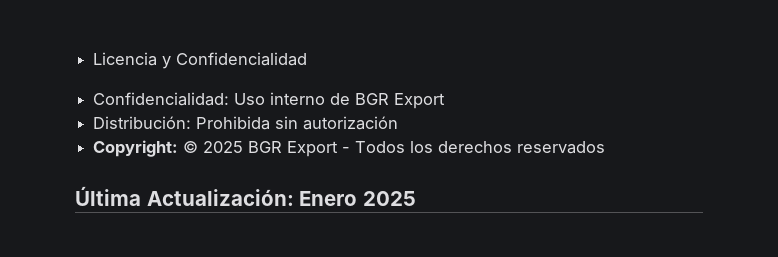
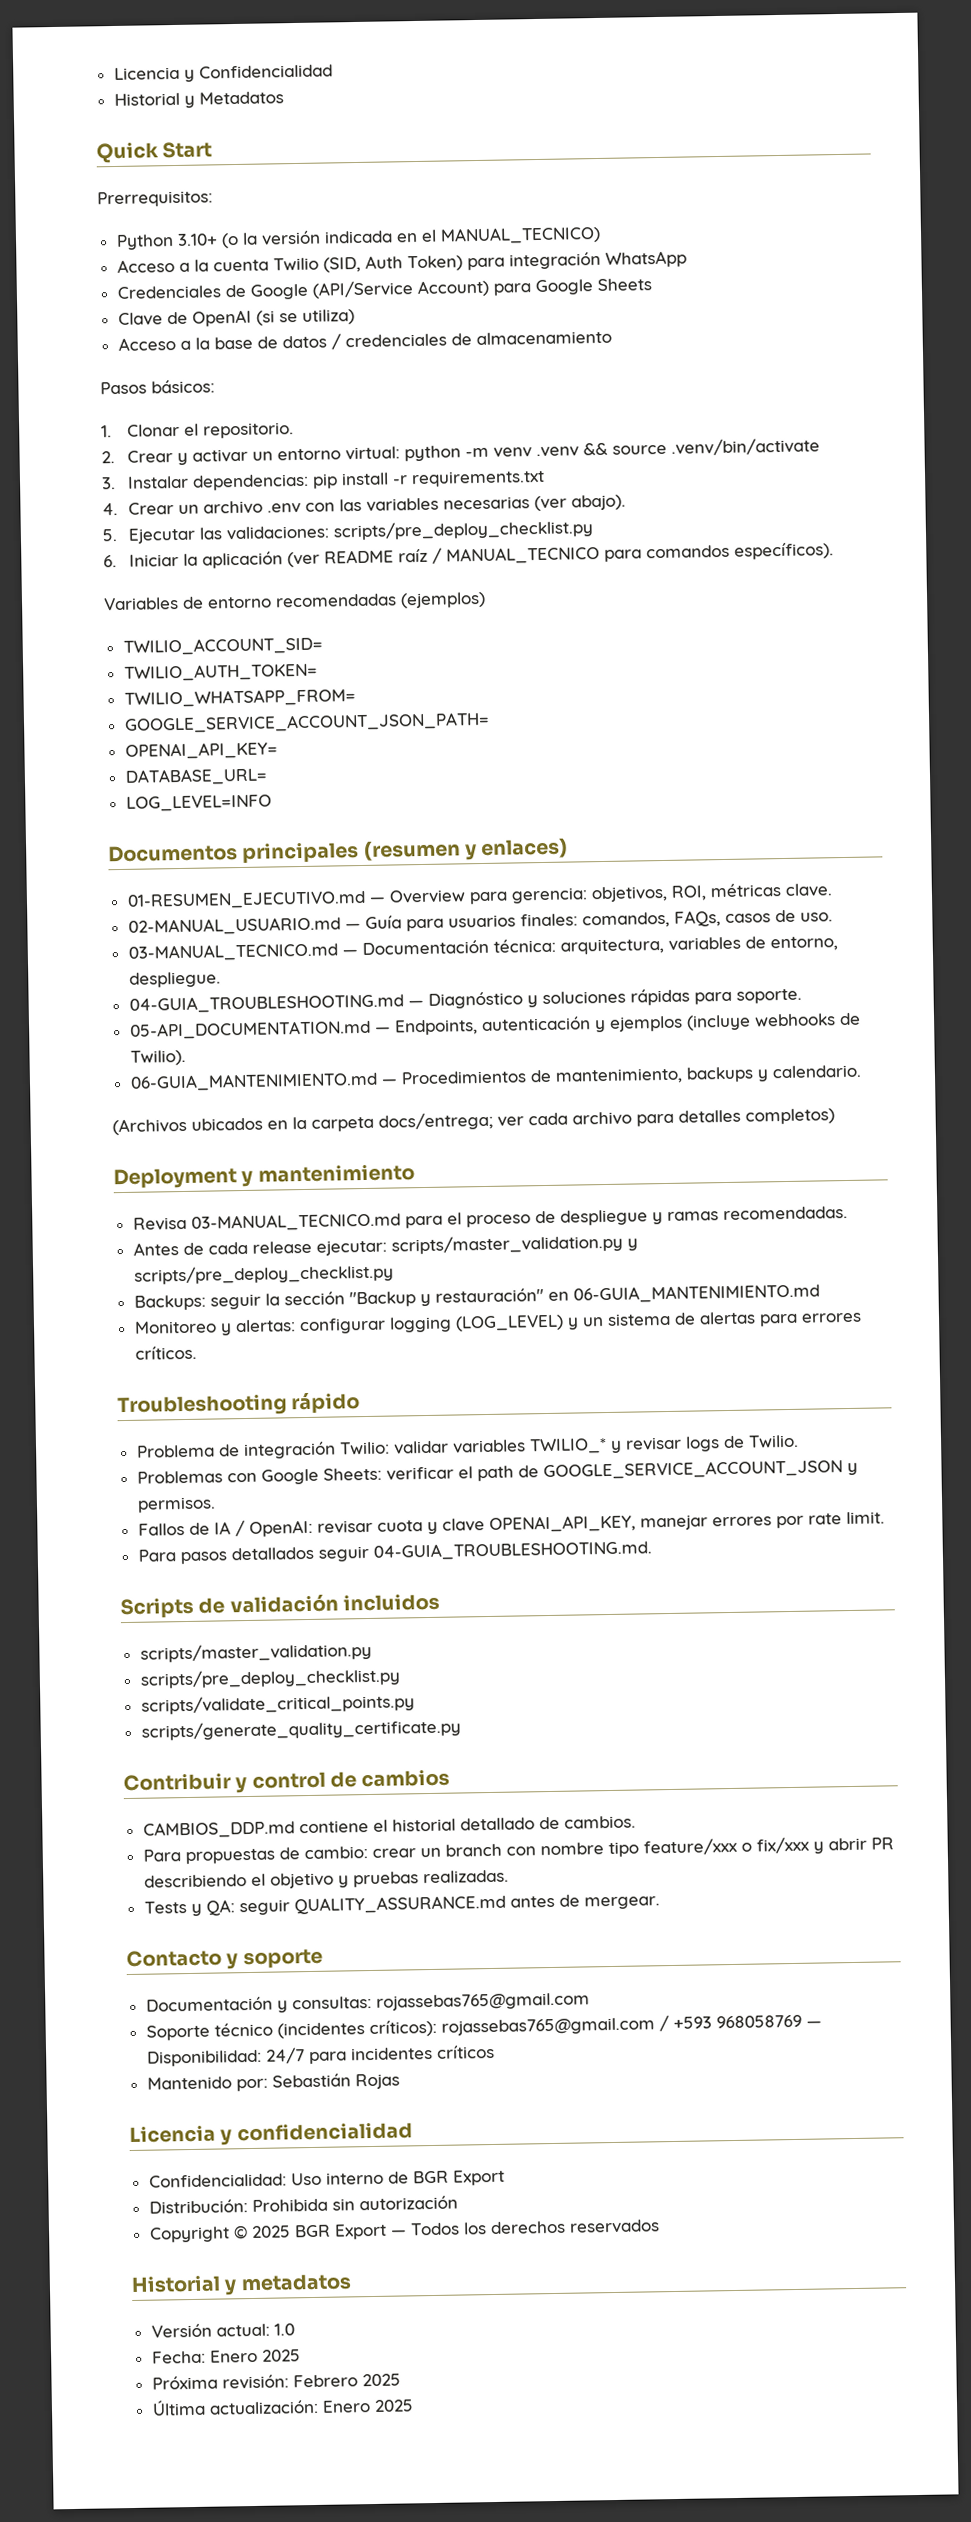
(308, 59) none -> [113,91,284,108] [96,141,213,164] [97,190,213,208] [115,225,601,250] [116,250,687,273] [116,278,652,300] [117,309,355,327] [117,330,612,351] [100,379,215,395] [101,422,294,439] [101,437,820,466] [101,469,545,491] [102,494,626,516] [102,519,593,544] [103,542,834,569] [103,591,486,611] [122,636,323,656] [123,662,318,682] [123,688,356,708] [123,711,490,734] [124,741,278,760] [124,767,268,786] [125,794,272,812] [108,837,569,863] [126,883,832,910] [127,909,833,936] [127,936,838,962] [128,971,221,988] [128,988,802,1014] [129,1012,861,1040] [129,1049,186,1066] [129,1064,861,1092] [112,1108,835,1136] [113,1164,415,1190] [132,1205,848,1232] [132,1233,638,1256] [133,1263,394,1285] [133,1283,820,1311] [133,1311,862,1336] [134,1345,197,1360] [117,1392,361,1418] [136,1434,799,1460] [136,1459,858,1485] [136,1496,216,1513] [137,1511,885,1537] [137,1540,652,1565] [120,1593,440,1619] [139,1641,372,1663] [139,1667,401,1689] [140,1693,415,1715] [140,1718,461,1741] [123,1769,451,1794] [142,1815,636,1839] [142,1836,894,1865] [143,1869,509,1889] [143,1894,660,1916] [126,1948,323,1970] [145,1992,590,2013] [145,2014,822,2041] [146,2044,495,2067] [146,2073,400,2092] [129,2122,413,2146] // Historial y Metadatos // Quick Start // Prerrequisitos: // Python 3.10+ (o la versión indicada en el MANUAL_TECNICO) // Acceso a la cuenta Twilio (SID, Auth Token) para integración WhatsApp // Credenciales de Google (API/Service Account) para Google Sheets // Clave de OpenAI (si se utiliza) // Acceso a la base de datos / credenciales de almacenamiento // Pasos básicos: // 1. Clonar el repositorio. // 2. Crear y activar un entorno virtual: python -m venv .venv && source .venv/bin/activate // 3. Instalar dependencias: pip install -r requirements.txt // 4. Crear un archivo .env con las variables necesarias (ver abajo). // 5. Ejecutar las validaciones: scripts/pre_deploy_checklist.py // 6. Iniciar la aplicación (ver README raíz / MANUAL_TECNICO para comandos específicos). // Variables de entorno recomendadas (ejemplos) // TWILIO_ACCOUNT_SID= // TWILIO_AUTH_TOKEN= // TWILIO_WHATSAPP_FROM= // GOOGLE_SERVICE_ACCOUNT_JSON_PATH= // OPENAI_API_KEY= // DATABASE_URL= // LOG_LEVEL=INFO // Documentos principales (resumen y enlaces) // 01-RESUMEN_EJECUTIVO.md — Overview para gerencia: objetivos, ROI, métricas clave. // 02-MANUAL_USUARIO.md — Guía para usuarios finales: comandos, FAQs, casos de uso. // 03-MANUAL_TECNICO.md — Documentación técnica: arquitectura, variables de entorno, despliegue. // 04-GUIA_TROUBLESHOOTING.md — Diagnóstico y soluciones rápidas para soporte. // 05-API_DOCUMENTATION.md — Endpoints, autenticación y ejemplos (incluye webhooks de Twilio). // 06-GUIA_MANTENIMIENTO.md — Procedimientos de mantenimiento, backups y calendario. // (Archivos ubicados en la carpeta docs/entrega; ver cada archivo para detalles completos) // Deployment y mantenimiento // Revisa 03-MANUAL_TECNICO.md para el proceso de despliegue y ramas recomendadas. // Antes de cada release ejecutar: scripts/master_validation.py y scripts/pre_deploy_checklist.py // Backups: seguir la sección "Backup y restauración" en 06-GUIA_MANTENIMIENTO.md // Monitoreo y alertas: configurar logging (LOG_LEVEL) y un sistema de alertas para errores críticos. // Troubleshooting rápido // Problema de integración Twilio: validar variables TWILIO_* y revisar logs de Twilio. // Problemas con Google Sheets: verificar el path de GOOGLE_SERVICE_ACCOUNT_JSON y permisos. // Fallos de IA / OpenAI: revisar cuota y clave OPENAI_API_KEY, manejar errores por rate limit. // Para pasos detallados seguir 04-GUIA_TROUBLESHOOTING.md. // Scripts de validación incluidos // scripts/master_validation.py // scripts/pre_deploy_checklist.py // scripts/validate_critical_points.py // scripts/generate_quality_certificate.py // Contribuir y control de cambios // CAMBIOS_DDP.md contiene el historial detallado de cambios. // Para propuestas de cambio: crear un branch con nombre tipo feature/xxx o fix/xxx y abrir PR describiendo el objetivo y pruebas realizadas. // Tests y QA: seguir QUALITY_ASSURANCE.md antes de mergear. // Contacto y soporte // Documentación y consultas: rojassebas765@gmail.com // Soporte técnico (incidentes críticos): rojassebas765@gmail.com / +593 968058769 — Disponibilidad: 24/7 para incidentes críticos // Mantenido por: Sebastián Rojas // Licencia y confidencialidad
[93,140,179,157] Copyright: -> [148,2226,230,2243] Copyright
[342,147,351,153] - -> [390,2229,407,2236] —
[75,186,294,206] Última Actualización: -> [131,2273,352,2296] [150,2323,295,2338] [151,2349,301,2364] [151,2373,401,2390] [151,2399,319,2416] Historial y metadatos // Versión actual: 1.0 // Fecha: Enero 2025 // Próxima revisión: Febrero 2025 // Última actualización:

